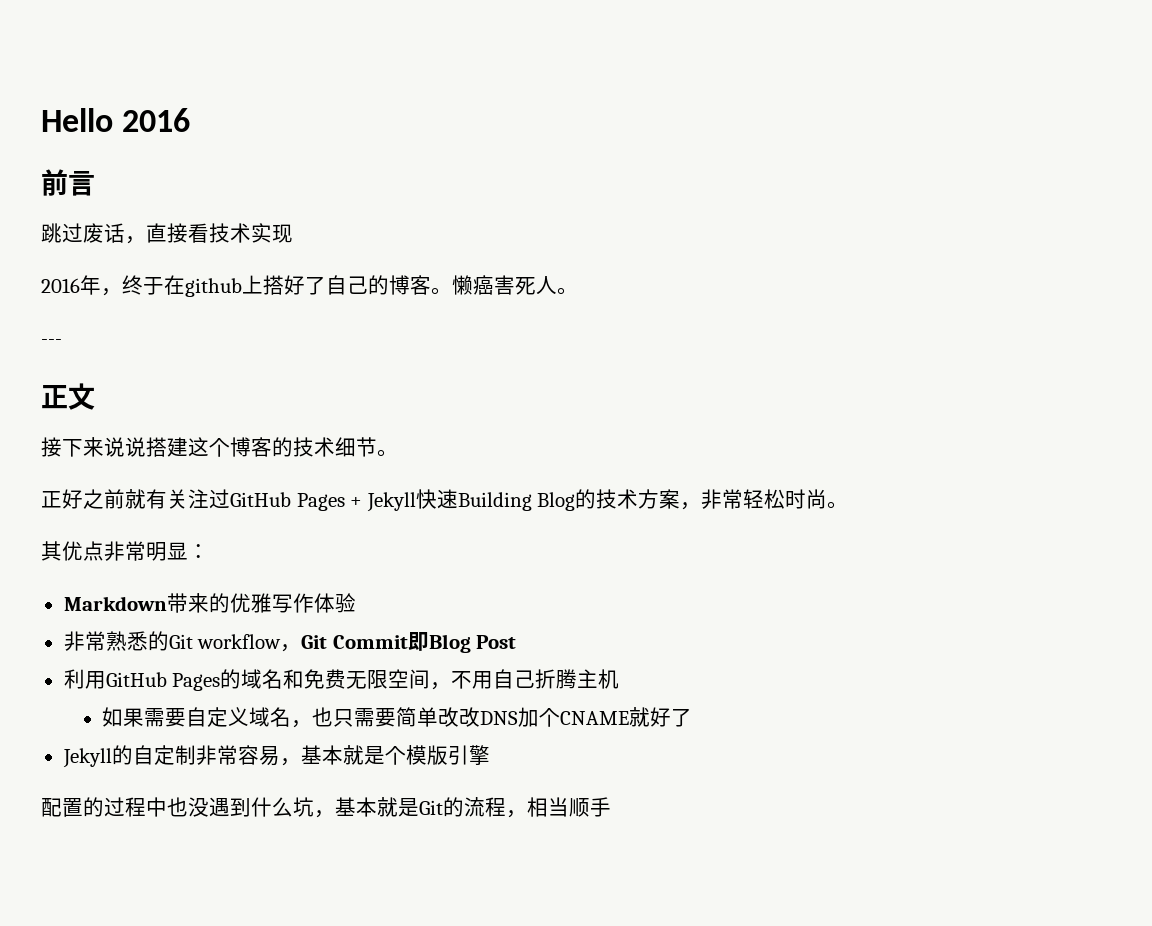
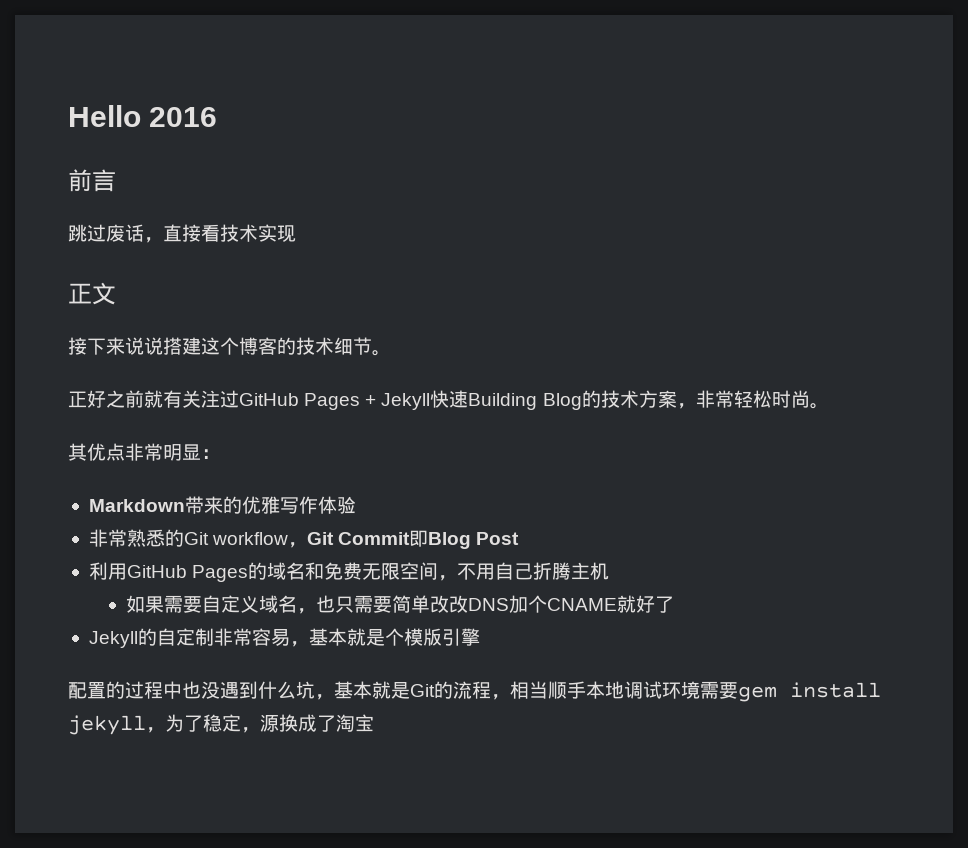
[41,275,578,297] [41,339,62,345] // 2016年，终于在github上搭好了自己的博客。懒癌害死人。 // --- -> (296, 233) none
(611, 807) none -> [586,681,881,702] [68,714,374,735] 本地调试环境需要gem install jekyll，为了稳定，源换成了淘宝

